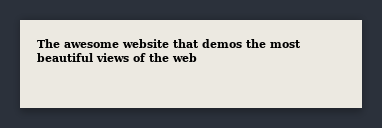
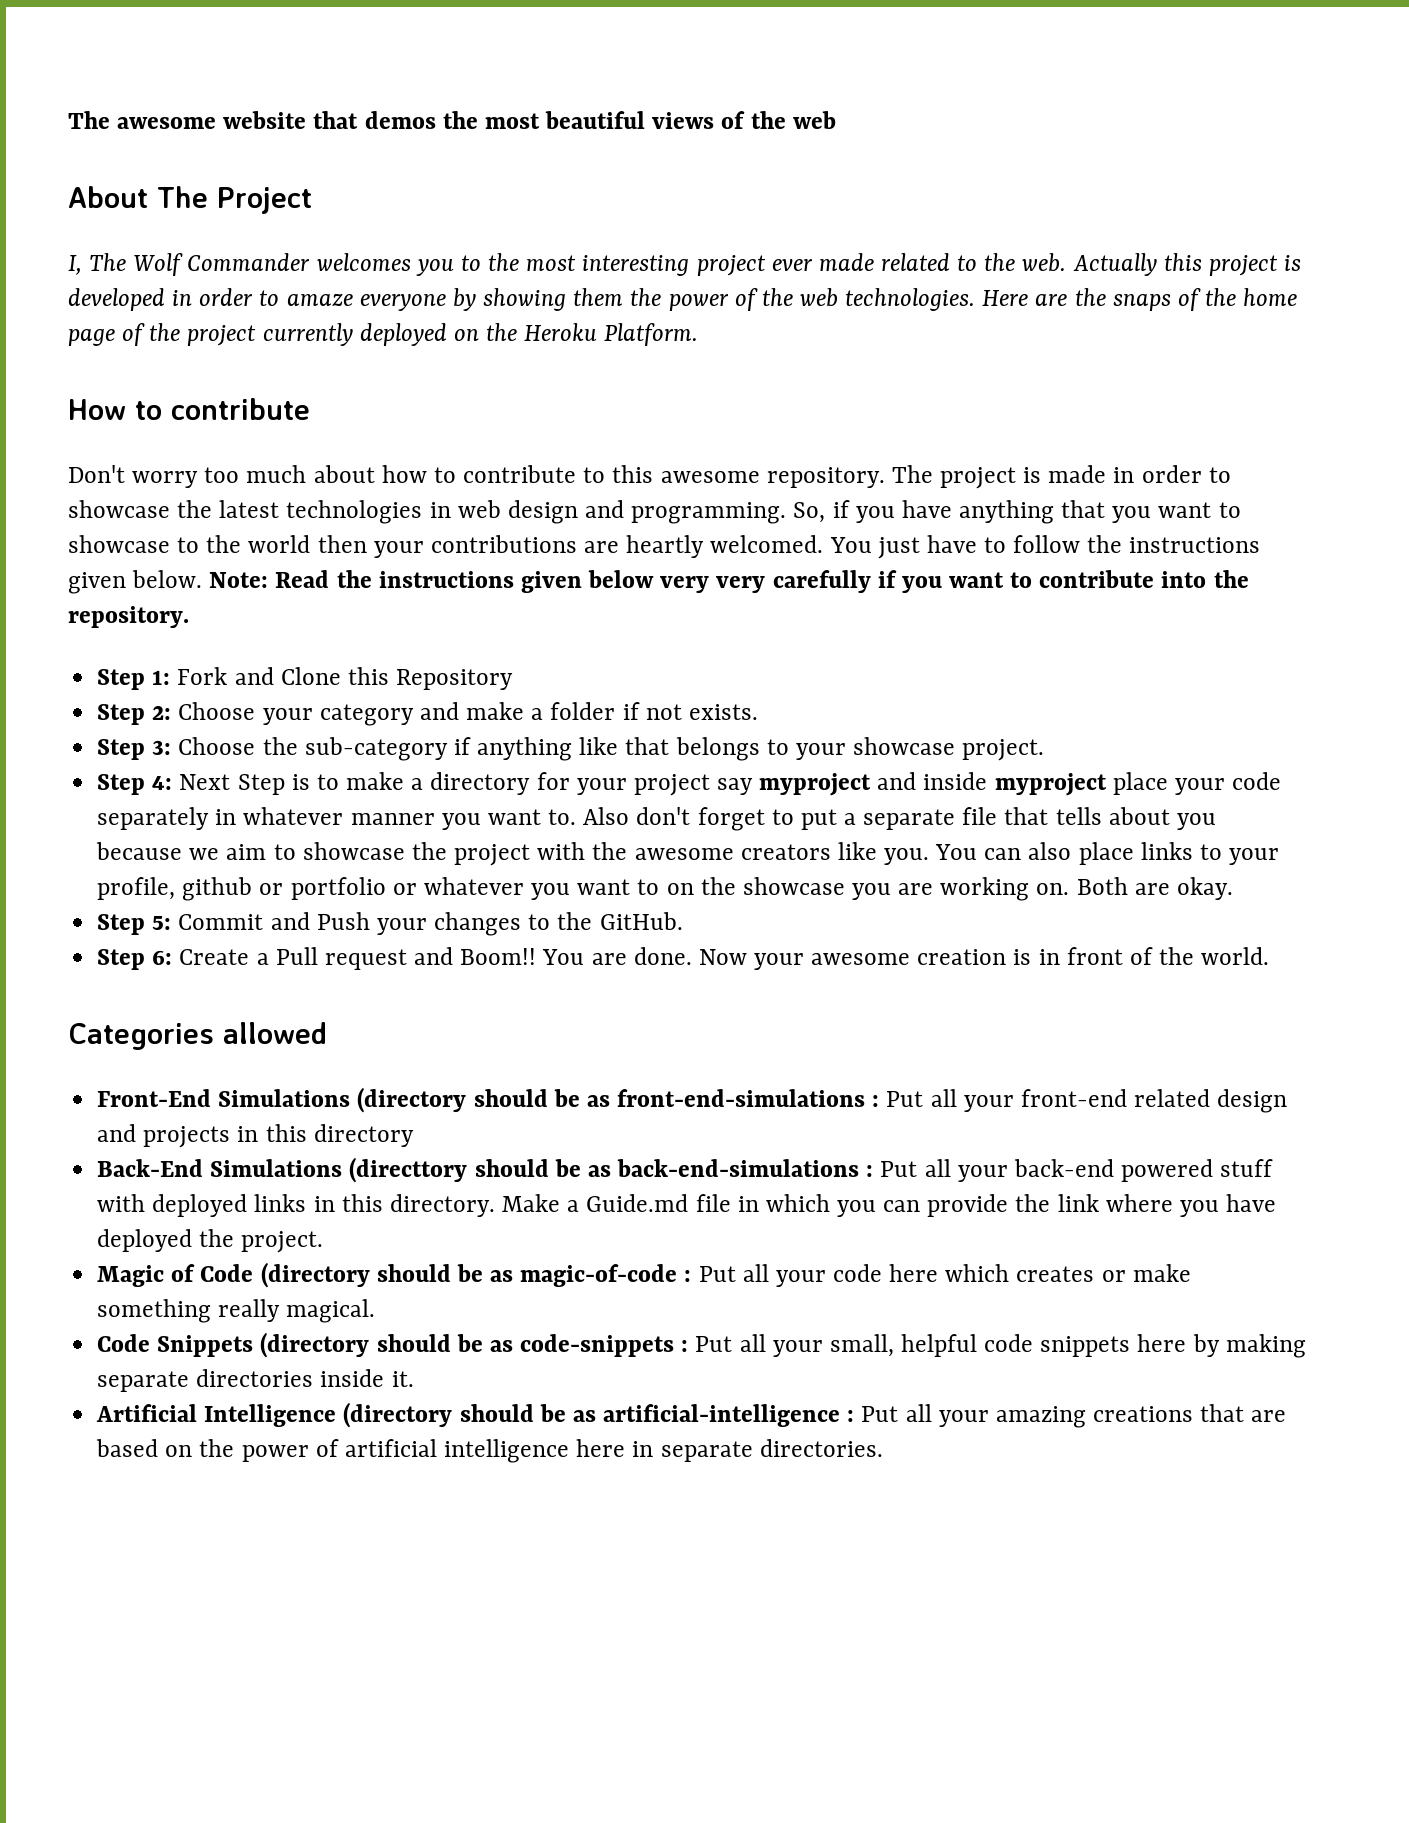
(197, 57) none -> [68,186,312,214] [68,253,1302,276] [68,288,1298,311] [68,323,699,346] [68,398,310,420] [68,465,1231,489] [68,500,1241,524] [68,535,1261,559] [68,570,1249,594] [68,606,189,628] [97,667,514,690] [97,702,758,726] [97,737,1045,761] [97,772,1282,796] [97,807,1216,831] [96,842,1280,866] [97,877,1233,901] [97,912,683,936] [97,947,1270,970] [68,1022,327,1050] [97,1087,1288,1113] [97,1124,414,1148] [97,1157,1274,1183] [97,1194,1277,1217] [97,1229,324,1253] [97,1262,1191,1288] [97,1299,376,1323] [97,1332,1306,1358] [97,1369,414,1392] [96,1402,1287,1428] [96,1439,883,1463] // About The Project // I, The Wolf Commander welcomes you to the most interesting project ever made related to the web. Actually this project is developed in order to amaze everyone by showing them the power of the web technologies. Here are the snaps of the home page of the project currently deployed on the Heroku Platform. // How to contribute // Don't worry too much about how to contribute to this awesome repository. The project is made in order to showcase the latest technologies in web design and programming. So, if you have anything that you want to showcase to the world then your contributions are heartly welcomed. You just have to follow the instructions given below. Note: Read the instructions given below very very carefully if you want to contribute into the repository. // Step 1: Fork and Clone this Repository // Step 2: Choose your category and make a folder if not exists. // Step 3: Choose the sub-category if anything like that belongs to your showcase project. // Step 4: Next Step is to make a directory for your project say myproject and inside myproject place your code separately in whatever manner you want to. Also don't forget to put a separate file that tells about you because we aim to showcase the project with the awesome creators like you. You can also place links to your profile, github or portfolio or whatever you want to on the showcase you are working on. Both are okay. // Step 5: Commit and Push your changes to the GitHub. // Step 6: Create a Pull request and Boom!! You are done. Now your awesome creation is in front of the world. // Categories allowed // Front-End Simulations (directory should be as front-end-simulations : Put all your front-end related design and projects in this directory // Back-End Simulations (directtory should be as back-end-simulations : Put all your back-end powered stuff with deployed links in this directory. Make a Guide.md file in which you can provide the link where you have deployed the project. // Magic of Code (directory should be as magic-of-code : Put all your code here which creates or make something really magical. // Code Snippets (directory should be as code-snippets : Put all your small, helpful code snippets here by making separate directories inside it. // Artificial Intelligence (directory should be as artificial-intelligence : Put all your amazing creations that are based on the power of artificial intelligence here in separate directories.

